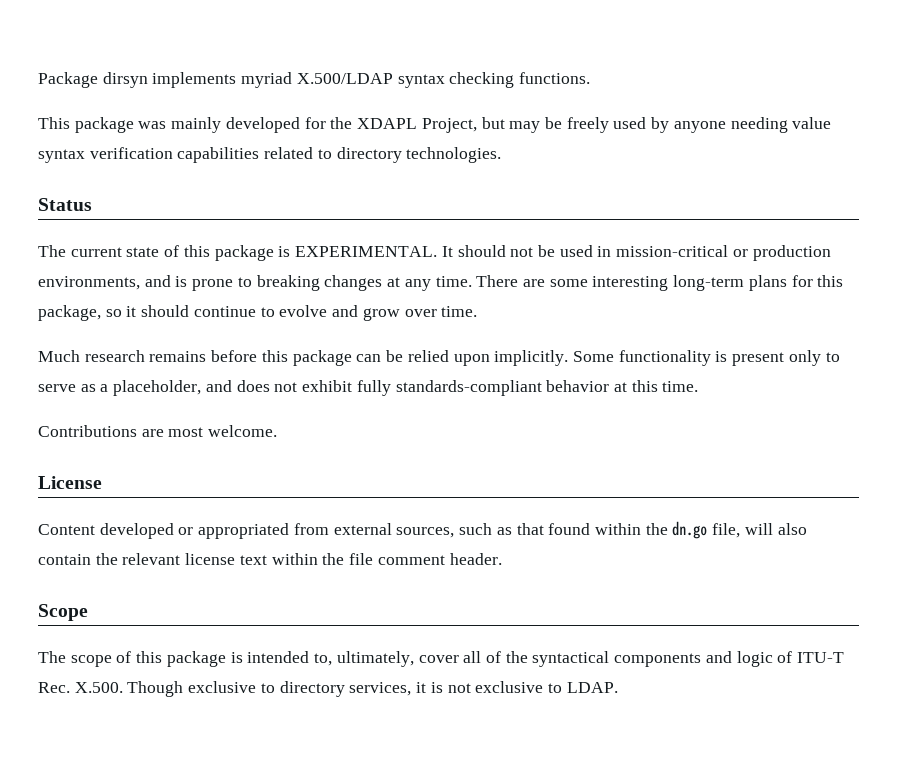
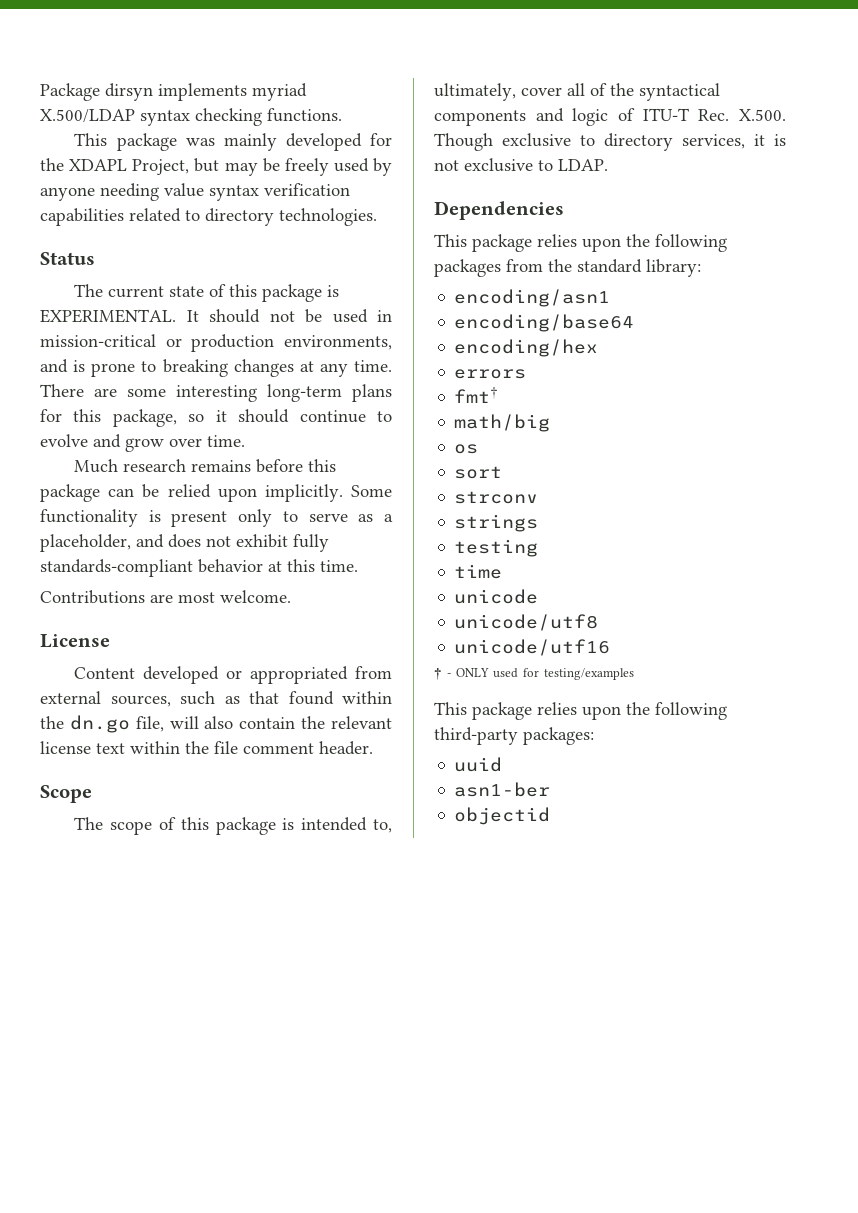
(618, 687) none -> [434,201,564,220] [434,234,727,252] [434,259,701,277] [454,289,611,307] [454,314,635,332] [454,339,599,357] [454,369,527,379] [454,386,499,403] [454,414,551,432] [454,444,479,454] [454,466,503,479] [454,491,539,504] [454,514,539,532] [454,539,539,557] [454,564,503,579] [454,589,539,604] [454,614,599,631] [454,639,611,656] [434,668,634,680] [434,702,727,720] [434,727,594,745] [454,757,503,772] [454,782,551,797] [454,807,551,825] // Dependencies // This package relies upon the following packages from the standard library: // encoding/asn1 // encoding/base64 // encoding/hex // errors // fmt† // math/big // os // sort // strconv // strings // testing // time // unicode // unicode/utf8 // unicode/utf16 // † - ONLY used for testing/examples // This package relies upon the following third-party packages: // uuid // asn1-ber // objectid

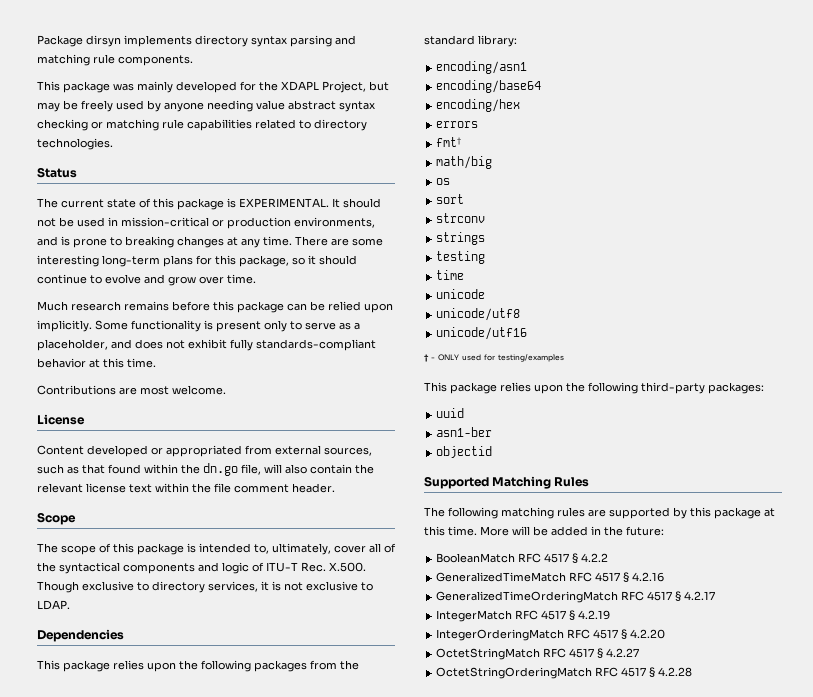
[252,83,307,101] [40,108,342,126] myriad X.500/LDAP syntax checking functions. -> [195,35,356,47] [37,54,193,66] directory syntax parsing and matching rule components.
[209,183,350,201] syntax verification -> [288,100,375,112] [37,119,184,131] abstract syntax checking or matching rule
(551, 816) none -> [424,476,590,489] [424,507,775,519] [424,526,664,536] [436,553,609,563] [436,572,665,582] [436,591,716,603] [436,610,611,622] [436,629,666,641] [436,648,640,660] [436,667,693,679] // Supported Matching Rules // The following matching rules are supported by this package at this time. More will be added in the future: // BooleanMatch RFC 4517 § 4.2.2 // GeneralizedTimeMatch RFC 4517 § 4.2.16 // GeneralizedTimeOrderingMatch RFC 4517 § 4.2.17 // IntegerMatch RFC 4517 § 4.2.19 // IntegerOrderingMatch RFC 4517 § 4.2.20 // OctetStringMatch RFC 4517 § 4.2.27 // OctetStringOrderingMatch RFC 4517 § 4.2.28

